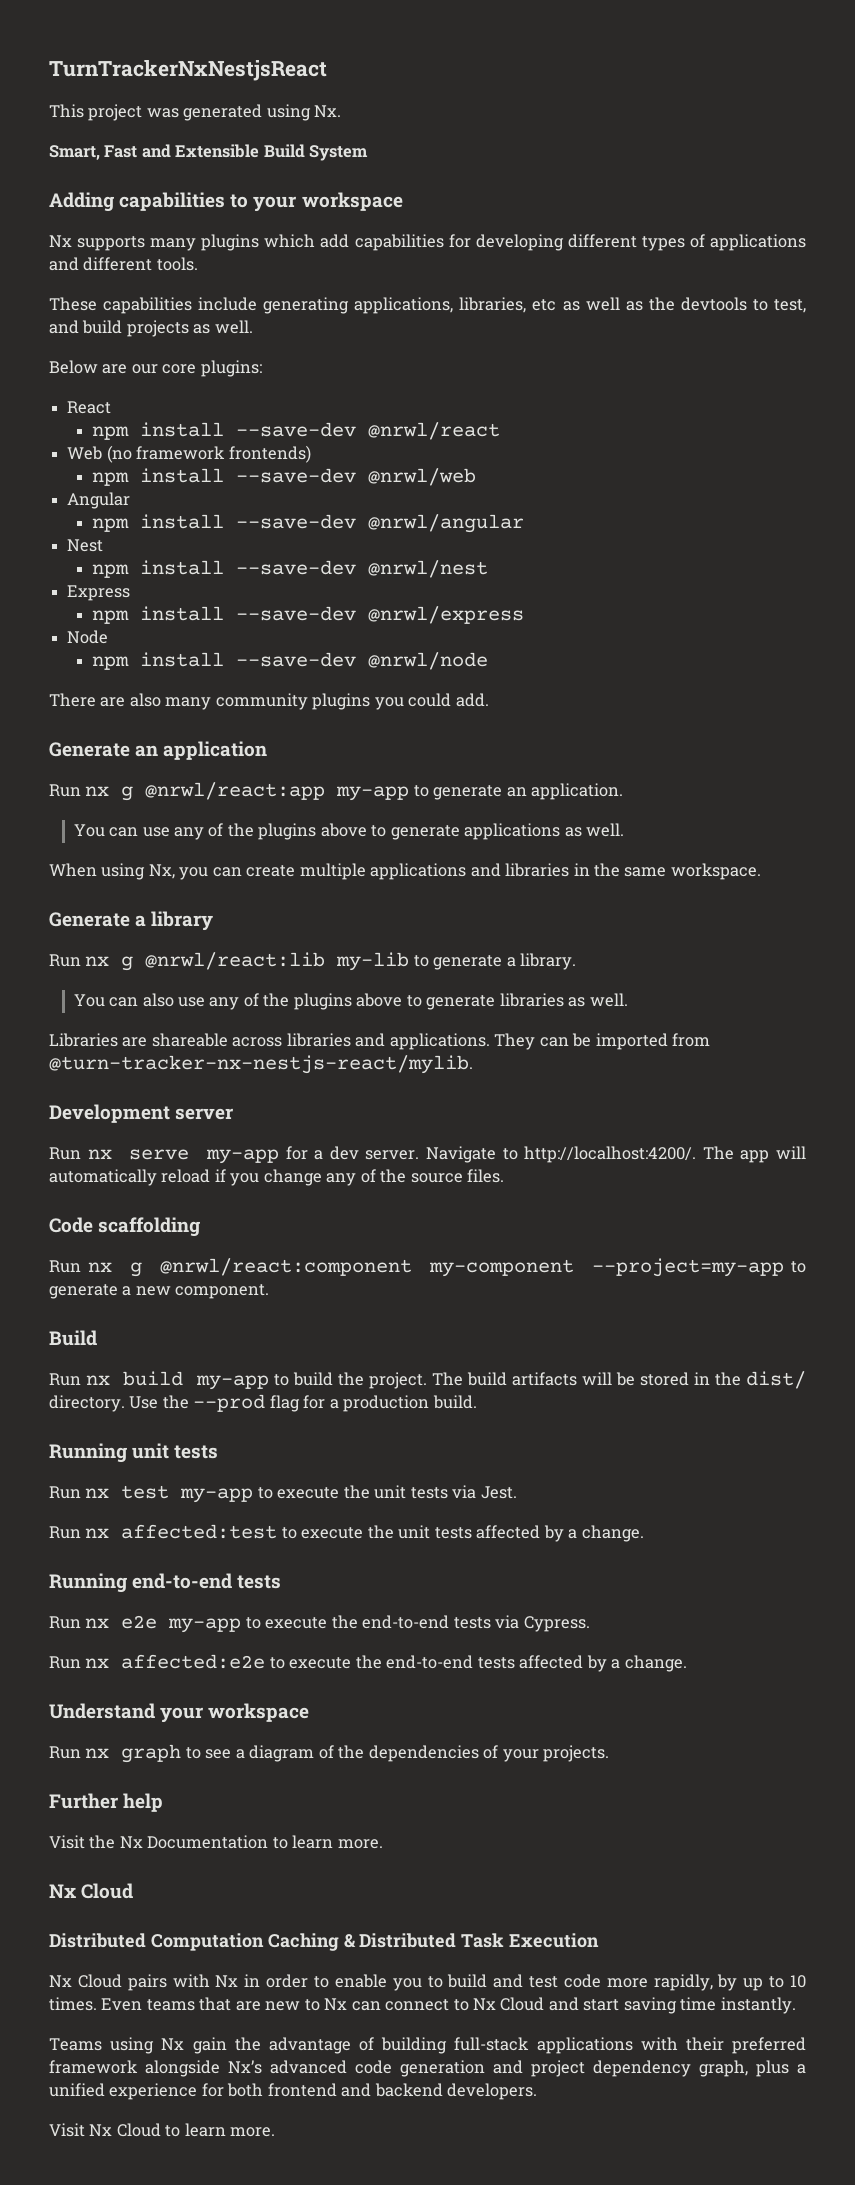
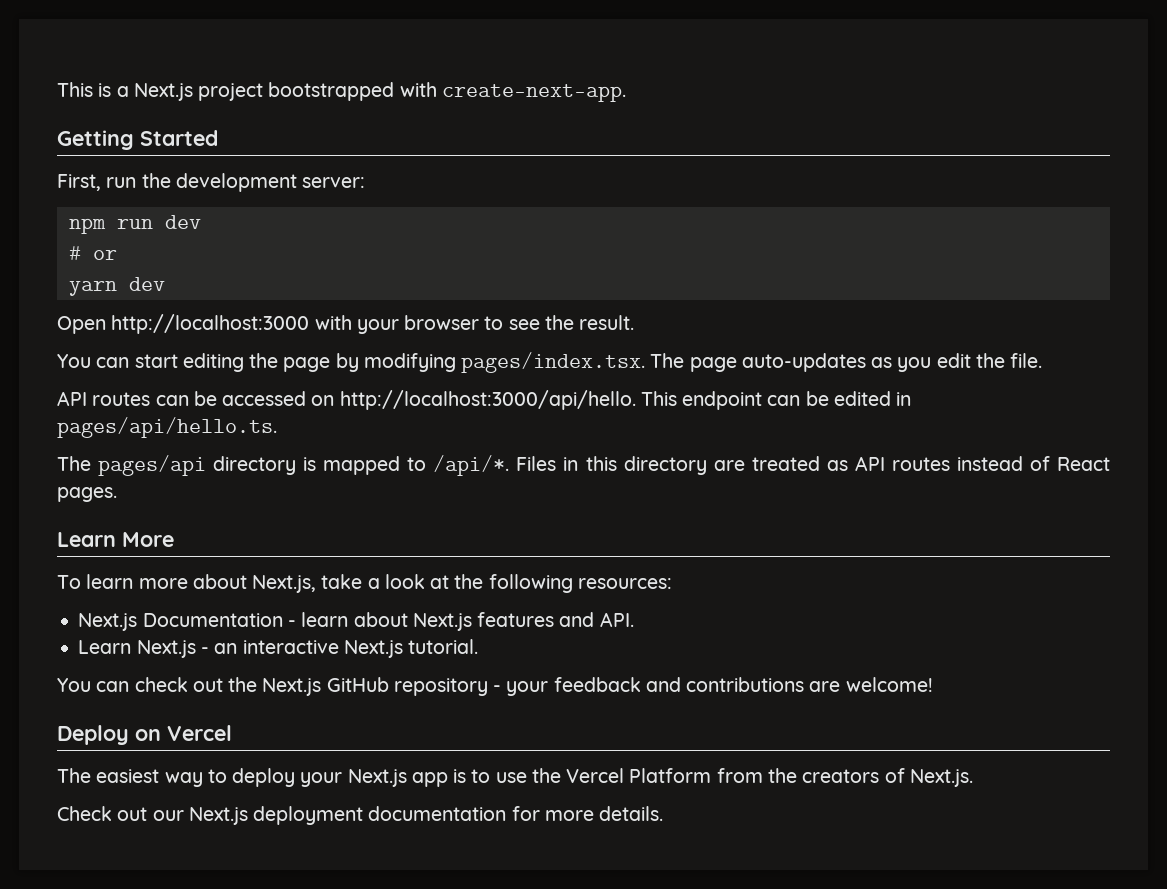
[49,60,327,81] [49,104,342,121] [49,144,369,161] [49,192,403,212] [49,234,807,251] [49,257,198,271] [49,297,807,314] [49,320,253,337] [49,360,262,377] [67,401,112,414] [91,422,500,440] [67,445,311,463] [91,468,476,486] [67,492,131,509] [91,514,524,533] [67,539,104,552] [91,560,488,578] [67,585,131,601] [91,606,524,624] [67,630,109,644] [91,652,488,670] [49,693,489,710] [49,741,268,760] [49,782,624,801] [73,823,625,840] [49,863,761,880] [49,911,214,931] [49,952,577,971] [73,993,628,1010] [49,1033,711,1050] [49,1055,473,1074] [49,1104,234,1123] [49,1146,807,1164] [49,1169,505,1186] [49,1217,201,1237] [49,1258,806,1277] [49,1284,270,1299] [49,1330,97,1346] [49,1371,806,1390] [49,1394,477,1412] [49,1443,219,1463] [49,1485,517,1503] [49,1524,644,1542] [49,1573,282,1593] [49,1615,590,1633] [49,1654,687,1672] [49,1703,310,1723] [49,1744,610,1763] [49,1793,164,1812] [49,1835,383,1849] [49,1883,134,1899] [49,1933,600,1951] [49,1974,807,1991] [49,1997,796,2014] [49,2037,806,2054] [49,2060,806,2077] [49,2083,538,2100] [49,2123,276,2137] TurnTrackerNxNestjsReact // This project was generated using Nx. // Smart, Fast and Extensible Build System // Adding capabilities to your workspace // Nx supports many plugins which add capabilities for developing different types of applications and different tools. // These capabilities include generating applications, libraries, etc as well as the devtools to test, and build projects as well. // Below are our core plugins: // React // npm install --save-dev @nrwl/react // Web (no framework frontends) // npm install --save-dev @nrwl/web // Angular // npm install --save-dev @nrwl/angular // Nest // npm install --save-dev @nrwl/nest // Express // npm install --save-dev @nrwl/express // Node // npm install --save-dev @nrwl/node // There are also many community plugins you could add. // Generate an application // Run nx g @nrwl/react:app my-app to generate an application. // You can use any of the plugins above to generate applications as well. // When using Nx, you can create multiple applications and libraries in the same workspace. // Generate a library // Run nx g @nrwl/react:lib my-lib to generate a library. // You can also use any of the plugins above to generate libraries as well. // Libraries are shareable across libraries and applications. They can be imported from @turn-tracker-nx-nestjs-react/mylib. // Development server // Run nx serve my-app for a dev server. Navigate to http://localhost:4200/. The app will automatically reload if you change any of the source files. // Code scaffolding // Run nx g @nrwl/react:component my-component --project=my-app to generate a new component. // Build // Run nx build my-app to build the project. The build artifacts will be stored in the dist/ directory. Use the --prod flag for a production build. // Running unit tests // Run nx test my-app to execute the unit tests via Jest. // Run nx affected:test to execute the unit tests affected by a change. // Running end-to-end tests // Run nx e2e my-app to execute the end-to-end tests via Cypress. // Run nx affected:e2e to execute the end-to-end tests affected by a change. // Understand your workspace // Run nx graph to see a diagram of the dependencies of your projects. // Further help // Visit the Nx Documentation to learn more. // Nx Cloud // Distributed Computation Caching & Distributed Task Execution // Nx Cloud pairs with Nx in order to enable you to build and test code more rapidly, by up to 10 times. Even teams that are new to Nx can connect to Nx Cloud and start saving time instantly. // Teams using Nx gain the advantage of building full-stack applications with their preferred framework alongside Nx’s advanced code generation and project dependency graph, plus a unified experience for both frontend and backend developers. // Visit Nx Cloud to learn more. -> [57,82,626,102] [57,130,218,150] [57,173,366,192] [68,215,201,234] [68,246,117,260] [68,277,165,296] [57,314,635,334] [57,352,1043,373] [57,390,912,410] [57,417,277,438] [57,455,1110,476] [57,487,117,502] [57,532,174,547] [57,574,672,593] [78,612,634,631] [78,639,479,658] [57,677,933,696] [57,725,232,745] [57,768,973,787] [57,806,664,825] This is a Next.js project bootstrapped with create-next-app. // Getting Started // First, run the development server: // npm run dev // # or // yarn dev // Open http://localhost:3000 with your browser to see the result. // You can start editing the page by modifying pages/index.tsx. The page auto-updates as you edit the file. // API routes can be accessed on http://localhost:3000/api/hello. This endpoint can be edited in pages/api/hello.ts. // The pages/api directory is mapped to /api/*. Files in this directory are treated as API routes instead of React pages. // Learn More // To learn more about Next.js, take a look at the following resources: // Next.js Documentation - learn about Next.js features and API. // Learn Next.js - an interactive Next.js tutorial. // You can check out the Next.js GitHub repository - your feedback and contributions are welcome! // Deploy on Vercel // The easiest way to deploy your Next.js app is to use the Vercel Platform from the creators of Next.js. // Check out our Next.js deployment documentation for more details.

